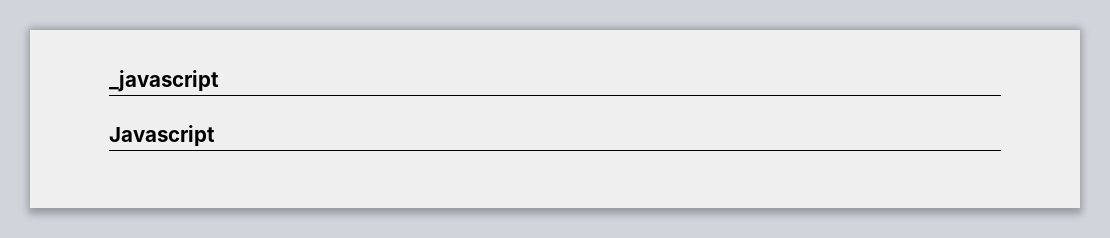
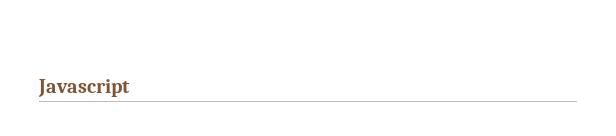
[109,70,219,92] _javascript // -> (38, 88) none

